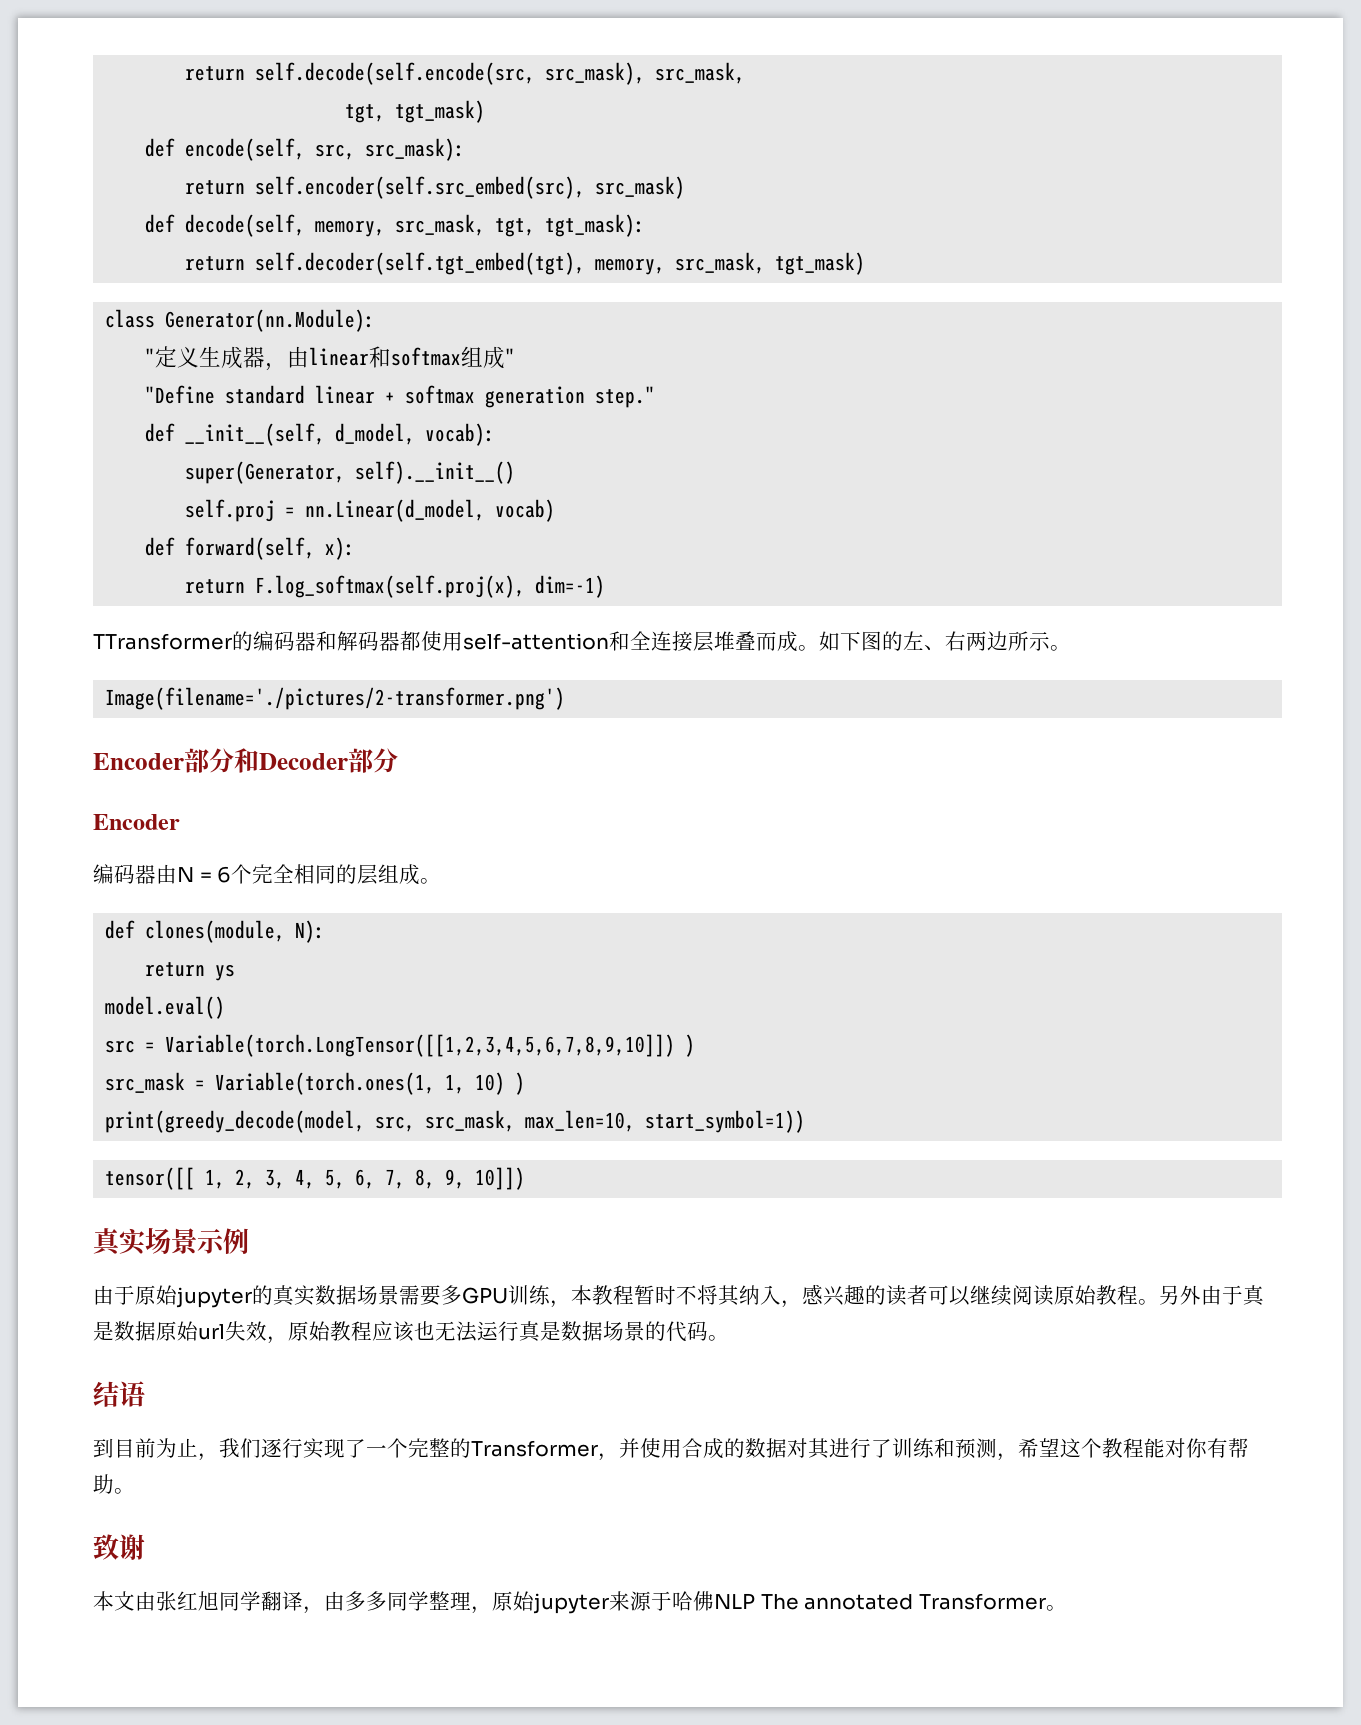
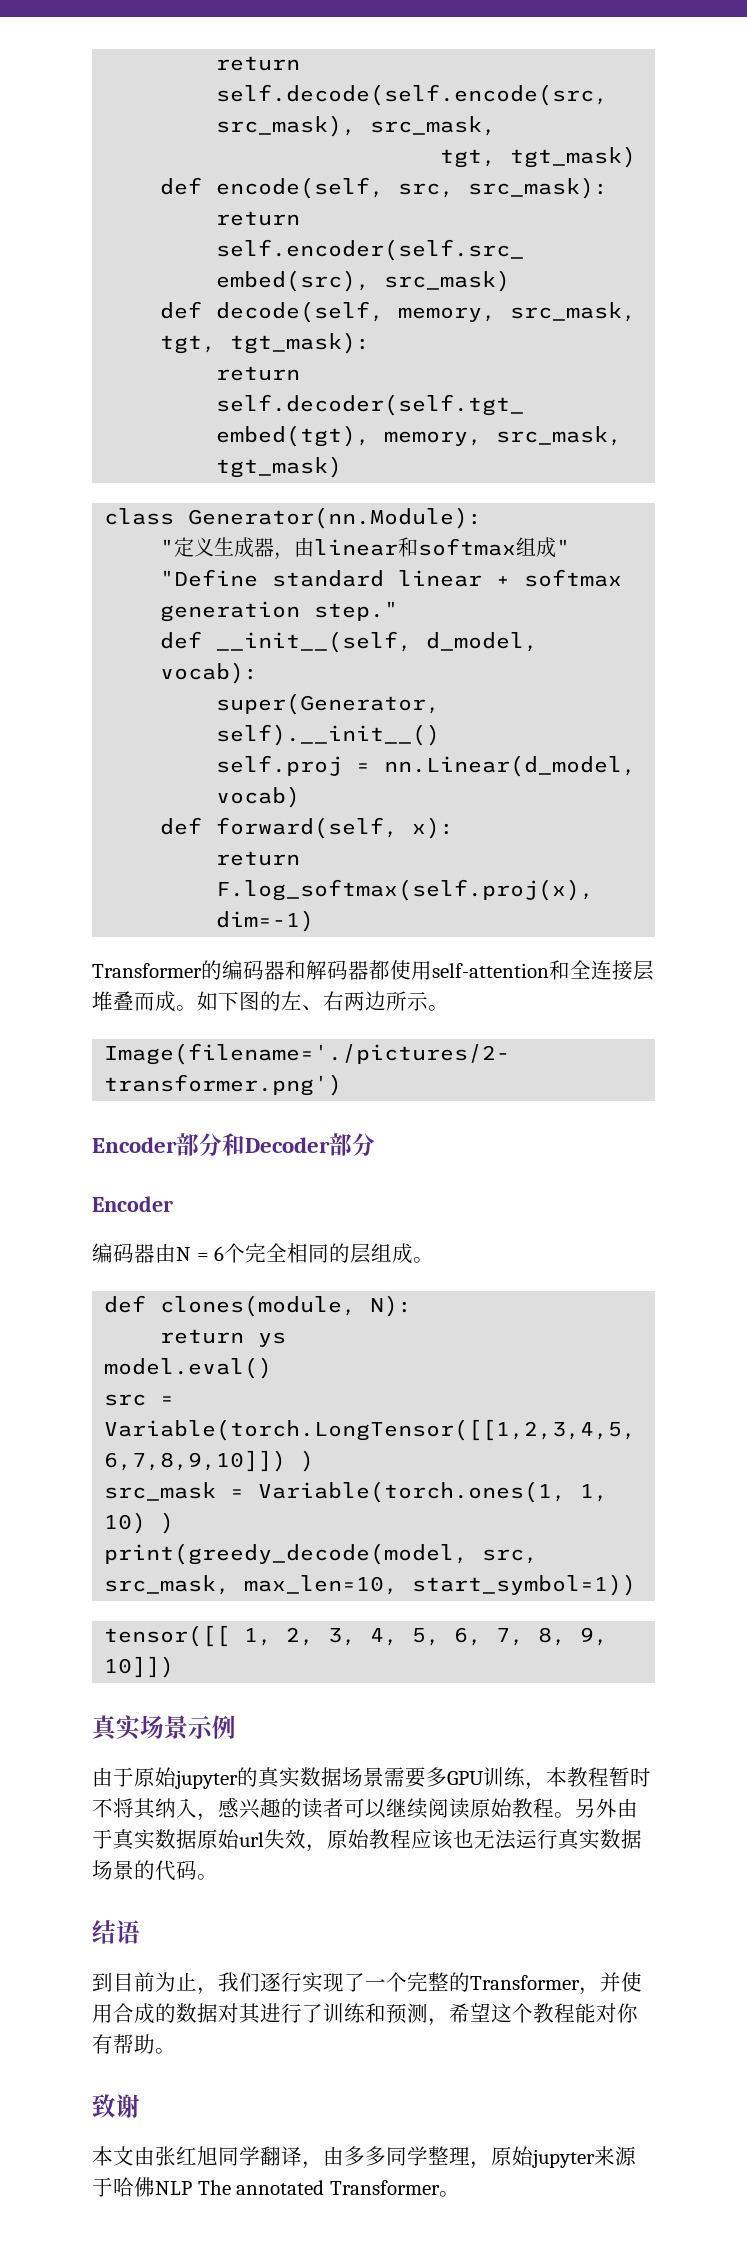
[93,633,232,650] TTransformer -> [92,963,202,978] Transformer
[93,1321,114,1341] 是 -> [134,1829,155,1850] 实
[540,1321,561,1341] 是 -> [579,1829,600,1850] 实

